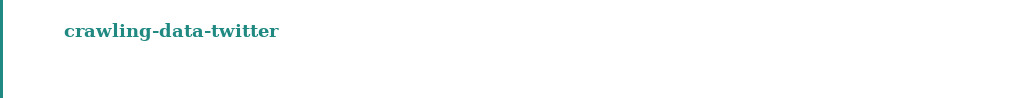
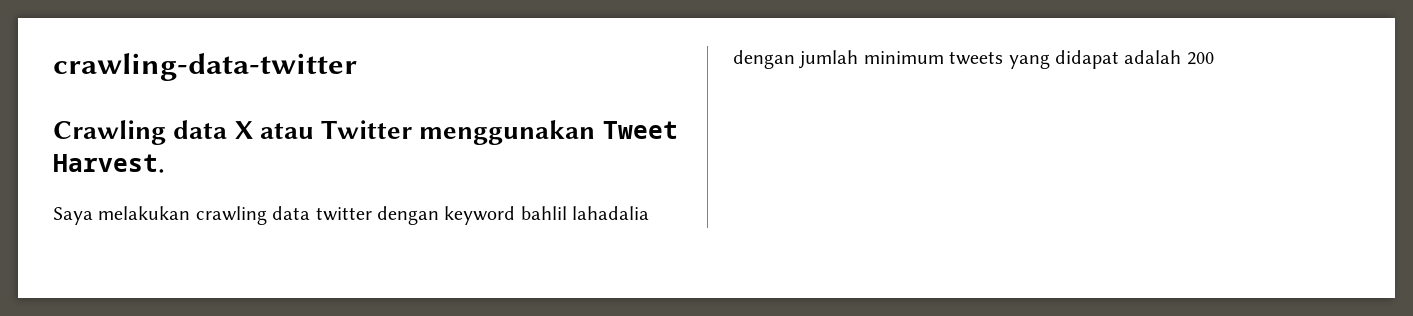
(279, 32) none -> [53,120,678,145] [53,154,165,173] [53,206,650,225] [733,50,1214,69] // Crawling data X atau Twitter menggunakan Tweet Harvest. // Saya melakukan crawling data twitter dengan keyword bahlil lahadalia dengan jumlah minimum tweets yang didapat adalah 200

